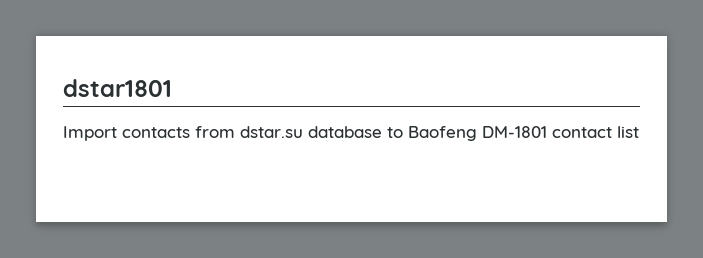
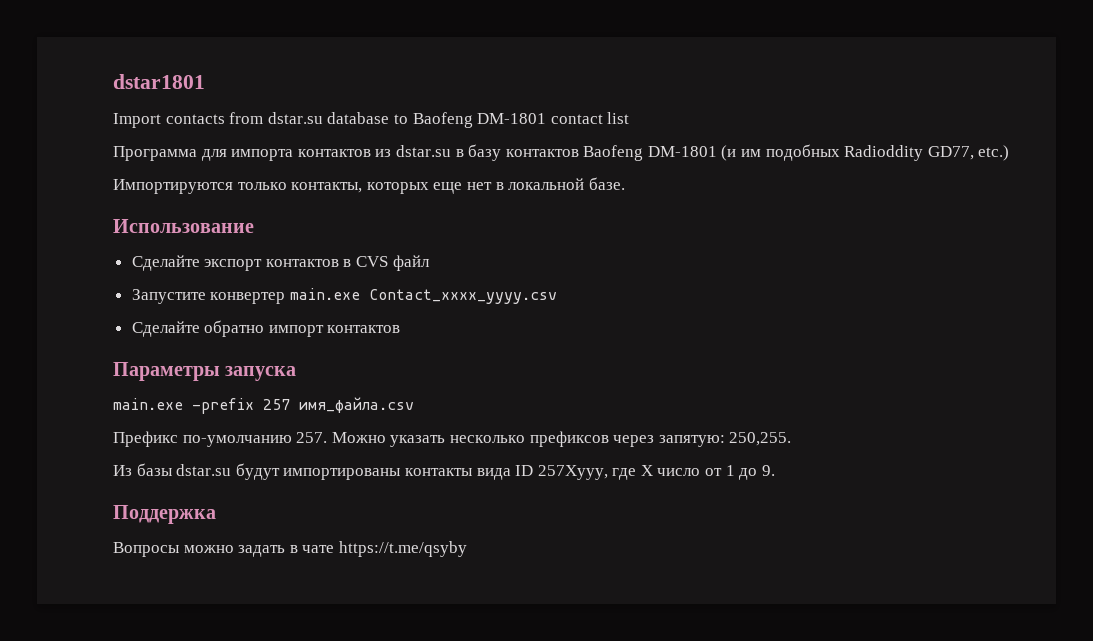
(639, 132) none -> [113,144,1010,161] [113,177,625,194] [113,219,254,233] [131,255,430,271] [131,288,557,304] [131,320,401,337] [113,362,297,381] [113,397,414,414] [113,431,792,447] [113,463,775,480] [113,505,216,524] [113,541,467,557] // Программа для импорта контактов из dstar.su в базу контактов Baofeng DM-1801 (и им подобных Radioddity GD77, etc.) // Импортируются только контакты, которых еще нет в локальной базе. // Использование // Сделайте экспорт контактов в CVS файл // Запустите конвертер main.exe Contact_xxxx_yyyy.csv // Сделайте обратно импорт контактов // Параметры запуска // main.exe -prefix 257 имя_файла.csv // Префикс по-умолчанию 257. Можно указать несколько префиксов через запятую: 250,255. // Из базы dstar.su будут импортированы контакты вида ID 257Xyyy, где X число от 1 до 9. // Поддержка // Вопросы можно задать в чате https://t.me/qsyby

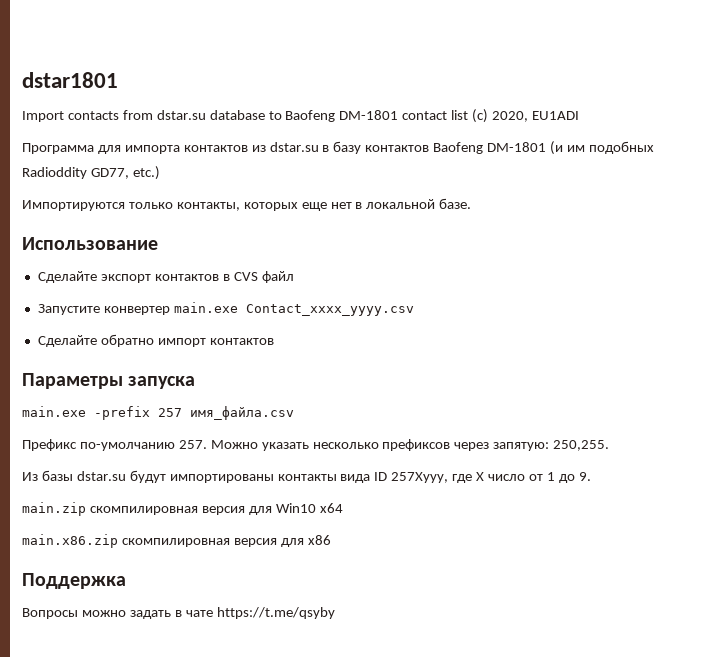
(630, 118) none -> [472,109,579,123] (c) 2020, EU1ADI
(775, 470) none -> [22,502,343,516] [22,534,331,548] // main.zip скомпилировная версия для Win10 x64 // main.x86.zip скомпилировная версия для x86

